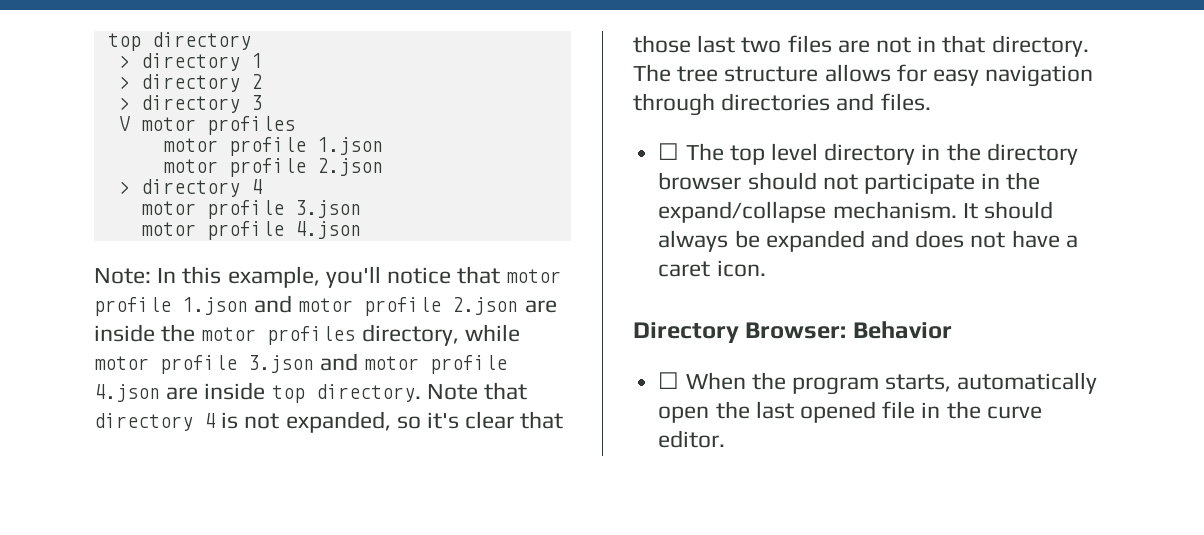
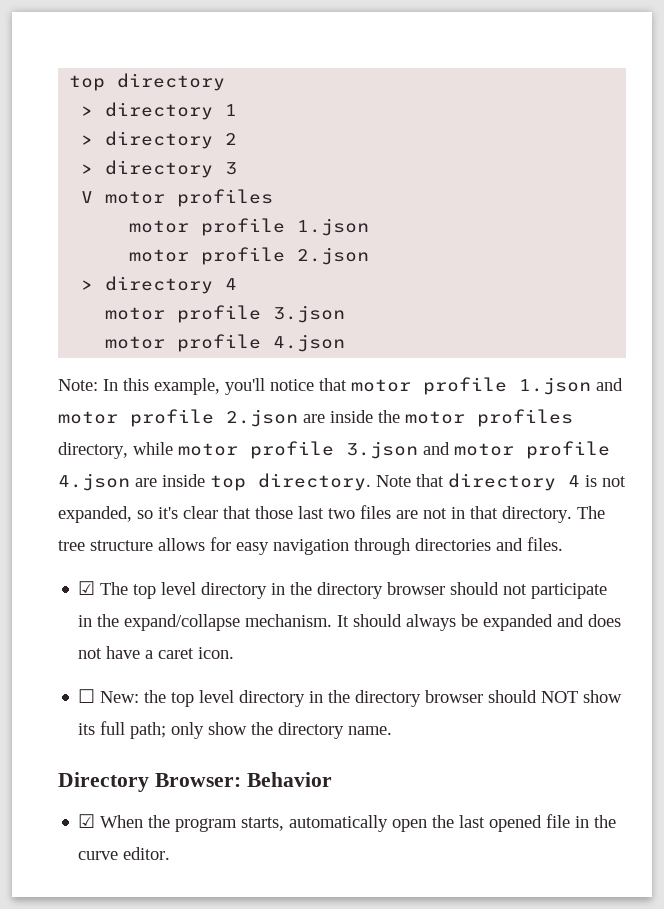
[658,143,680,160] ☐ -> [78,581,96,595] ☑
(766, 268) none -> [78,689,623,707] [78,721,393,739] // ☐ New: the top level directory in the directory browser should NOT show its full path; only show the directory name.
[658,372,680,389] ☐ -> [78,814,96,828] ☑

